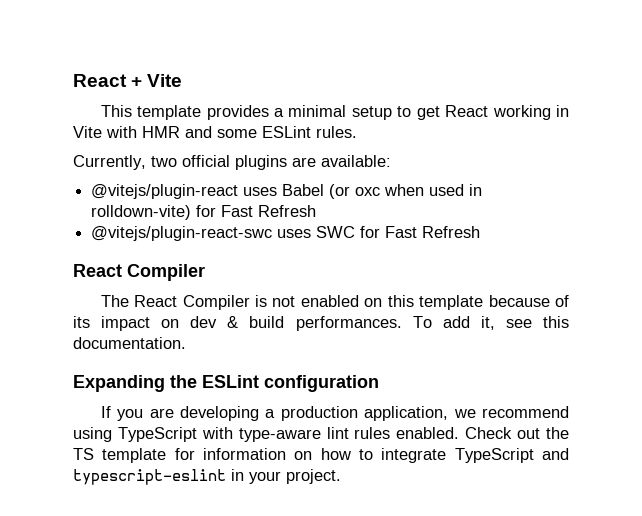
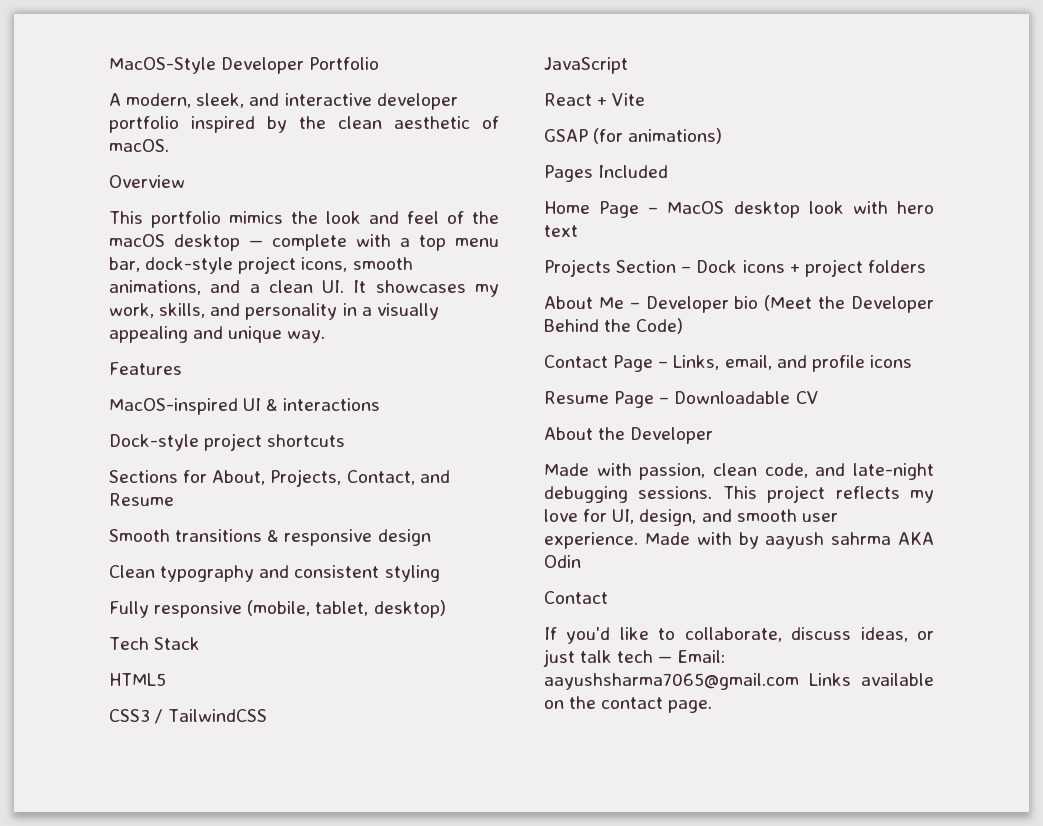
[73,74,183,87] [100,105,569,120] [73,126,357,138] [73,155,391,170] [91,184,483,199] [91,205,317,220] [91,226,481,241] [73,264,205,281] [100,295,569,310] [73,316,569,331] [73,337,186,349] [73,375,379,392] [100,406,569,421] [73,427,570,442] [73,448,569,463] [73,469,341,485] React + Vite // This template provides a minimal setup to get React working in Vite with HMR and some ESLint rules. // Currently, two official plugins are available: // @vitejs/plugin-react uses Babel (or oxc when used in rolldown-vite) for Fast Refresh // @vitejs/plugin-react-swc uses SWC for Fast Refresh // React Compiler // The React Compiler is not enabled on this template because of its impact on dev & build performances. To add it, see this documentation. // Expanding the ESLint configuration // If you are developing a production application, we recommend using TypeScript with type-aware lint rules enabled. Check out the TS template for information on how to integrate TypeScript and typescript-eslint in your project. -> [109,57,380,74] [109,93,458,110] [109,116,499,133] [109,139,169,152] [109,175,185,188] [109,211,499,228] [109,234,499,251] [109,256,413,274] [109,280,499,297] [109,303,439,320] [109,326,326,343] [109,362,182,375] [109,398,381,415] [109,433,346,451] [109,469,450,487] [109,493,174,506] [109,529,431,546] [109,565,440,582] [109,600,446,618] [109,637,201,650] [109,673,166,686] [109,709,268,724] [544,57,628,74] [544,93,646,106] [544,128,723,144] [544,165,669,182] [544,201,934,218] [544,225,578,237] [544,259,926,277] [544,295,934,313] [544,318,684,334] [544,355,912,372] [544,391,819,408] [544,427,714,444] [544,463,934,480] [544,485,934,503] [544,509,838,526] [544,532,934,549] [544,555,581,568] [544,591,608,604] [544,627,934,644] [543,649,725,667] [544,673,934,690] [544,696,713,713] MacOS-Style Developer Portfolio // A modern, sleek, and interactive developer portfolio inspired by the clean aesthetic of macOS. // Overview // This portfolio mimics the look and feel of the macOS desktop — complete with a top menu bar, dock-style project icons, smooth animations, and a clean UI. It showcases my work, skills, and personality in a visually appealing and unique way. // Features // MacOS-inspired UI & interactions // Dock-style project shortcuts // Sections for About, Projects, Contact, and Resume // Smooth transitions & responsive design // Clean typography and consistent styling // Fully responsive (mobile, tablet, desktop) // Tech Stack // HTML5 // CSS3 / TailwindCSS // JavaScript // React + Vite // GSAP (for animations) // Pages Included // Home Page – MacOS desktop look with hero text // Projects Section – Dock icons + project folders // About Me – Developer bio (Meet the Developer Behind the Code) // Contact Page – Links, email, and profile icons // Resume Page – Downloadable CV // About the Developer // Made with passion, clean code, and late-night debugging sessions. This project reflects my love for UI, design, and smooth user experience. Made with by aayush sahrma AKA Odin // Contact // If you'd like to collaborate, discuss ideas, or just talk tech — Email: aayushsharma7065@gmail.com Links available on the contact page.

